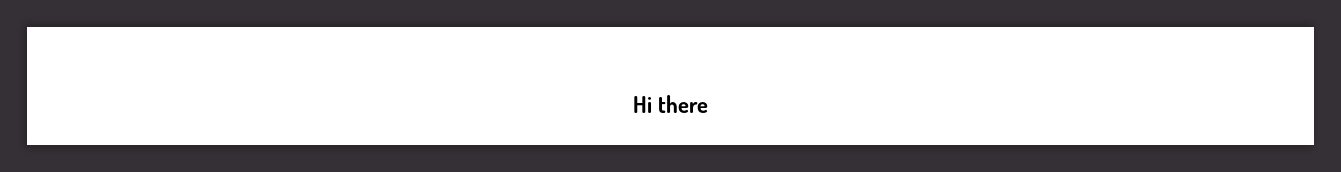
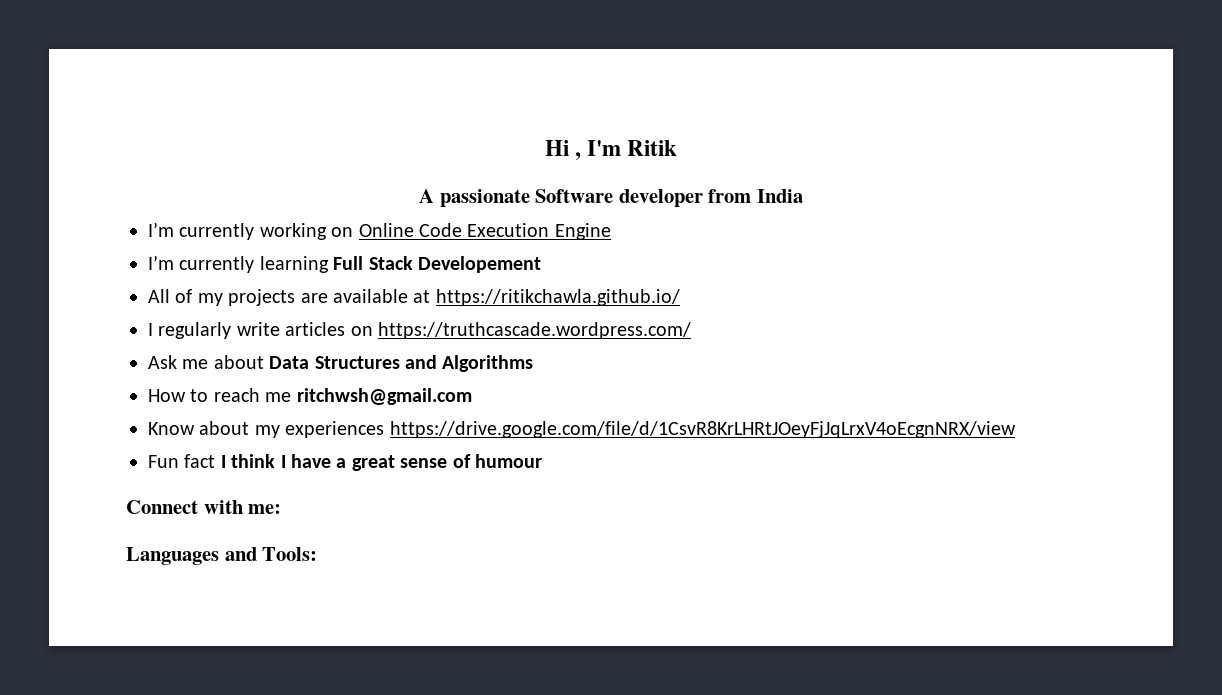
[658,95,709,113] there -> [574,140,678,161] [419,189,803,207] [148,222,611,240] [148,255,541,273] [148,289,680,306] [148,322,691,339] [148,355,534,372] [148,388,472,405] [148,421,1016,438] [148,454,542,471] [126,500,282,514] [126,547,318,565] , I'm Ritik // A passionate Software developer from India // I’m currently working on Online Code Execution Engine // I’m currently learning Full Stack Developement // All of my projects are available at https://ritikchawla.github.io/ // I regularly write articles on https://truthcascade.wordpress.com/ // Ask me about Data Structures and Algorithms // How to reach me ritchwsh@gmail.com // Know about my experiences https://drive.google.com/file/d/1CsvR8KrLHRtJOeyFjJqLrxV4oEcgnNRX/view // Fun fact I think I have a great sense of humour // Connect with me: // Languages and Tools:

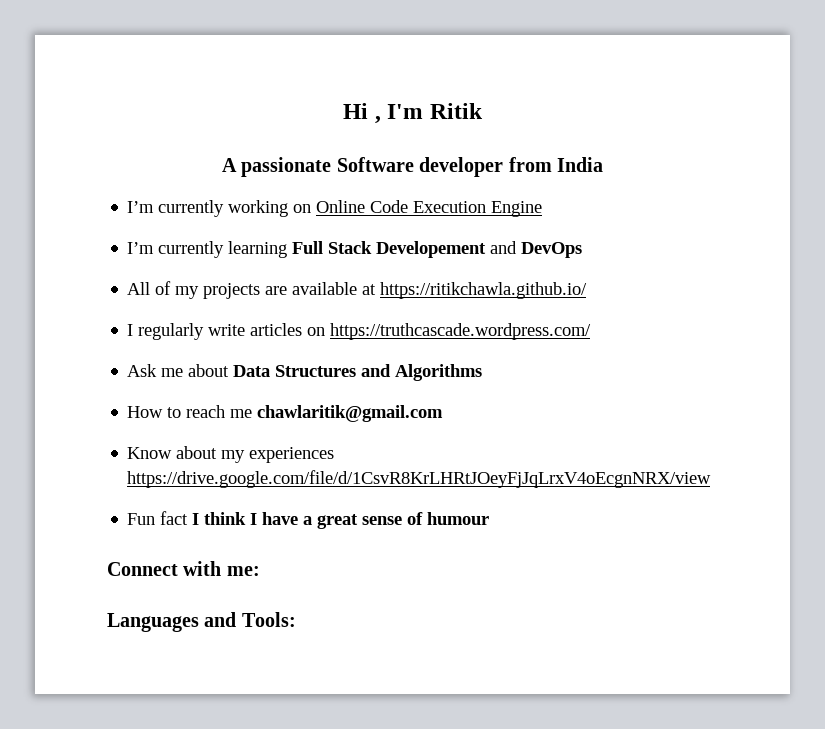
(541, 264) none -> [490,241,583,258] and DevOps
[296,388,472,405] ritchwsh@gmail.com -> [257,405,444,422] chawlaritik@gmail.com

